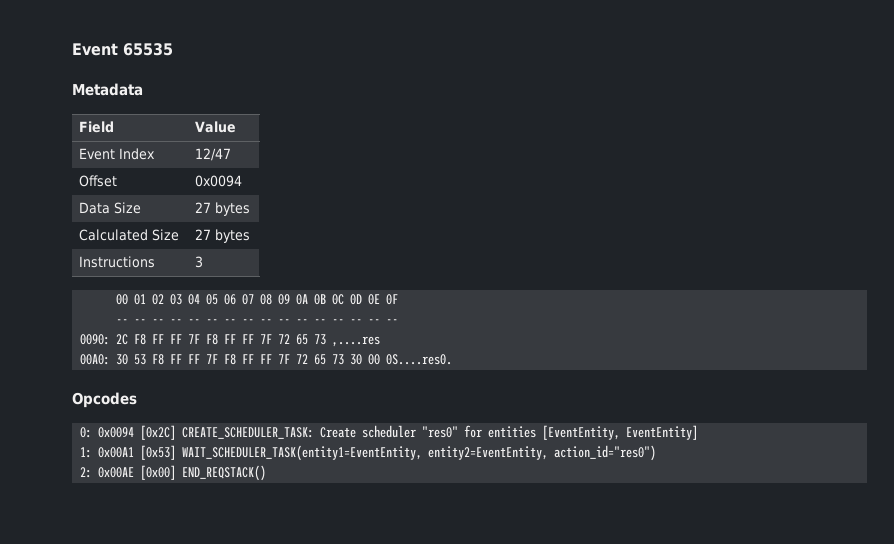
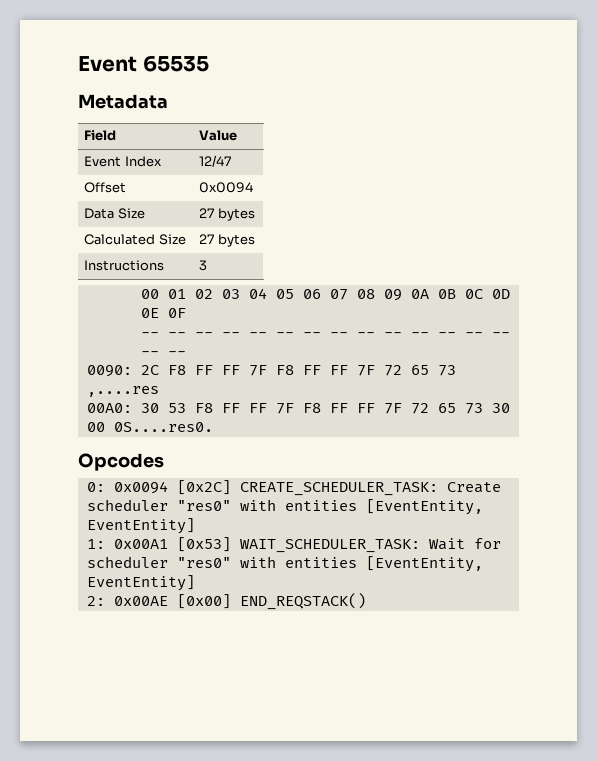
[464,425,483,438] for -> [239,499,276,511] with
[182,445,657,461] WAIT_SCHEDULER_TASK(entity1=EventEntity, entity2=EventEntity, action_id="res0") -> [239,538,501,553] [86,556,483,572] [86,575,195,591] WAIT_SCHEDULER_TASK: Wait for scheduler "res0" with entities [EventEntity, EventEntity]

